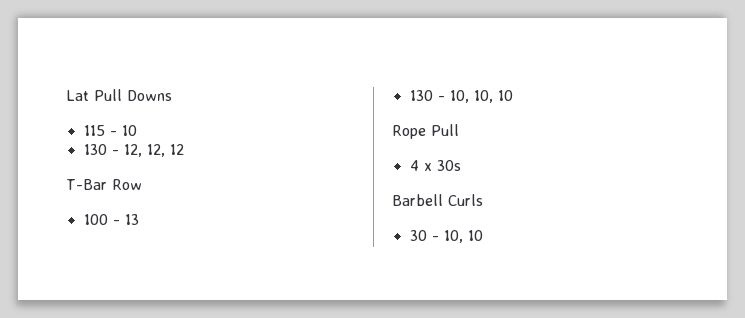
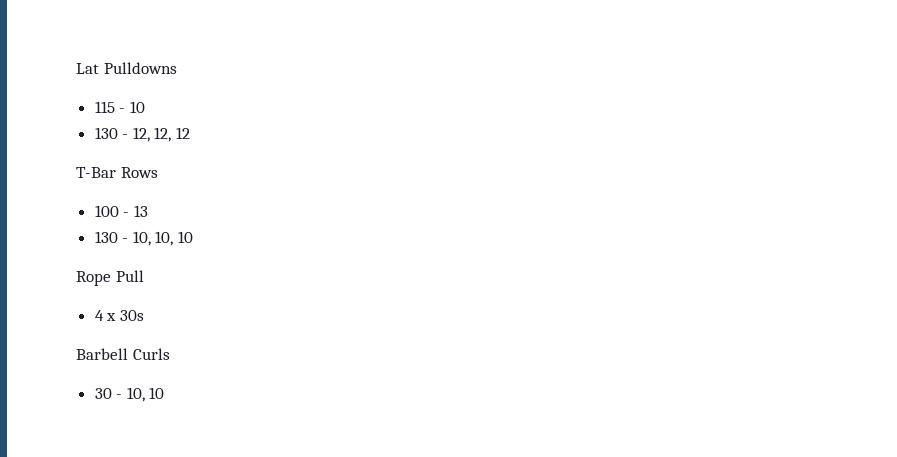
[94,89,172,101] Pull Downs -> [103,62,177,74] Pulldowns
[112,179,142,190] Row -> [120,167,158,178] Rows

